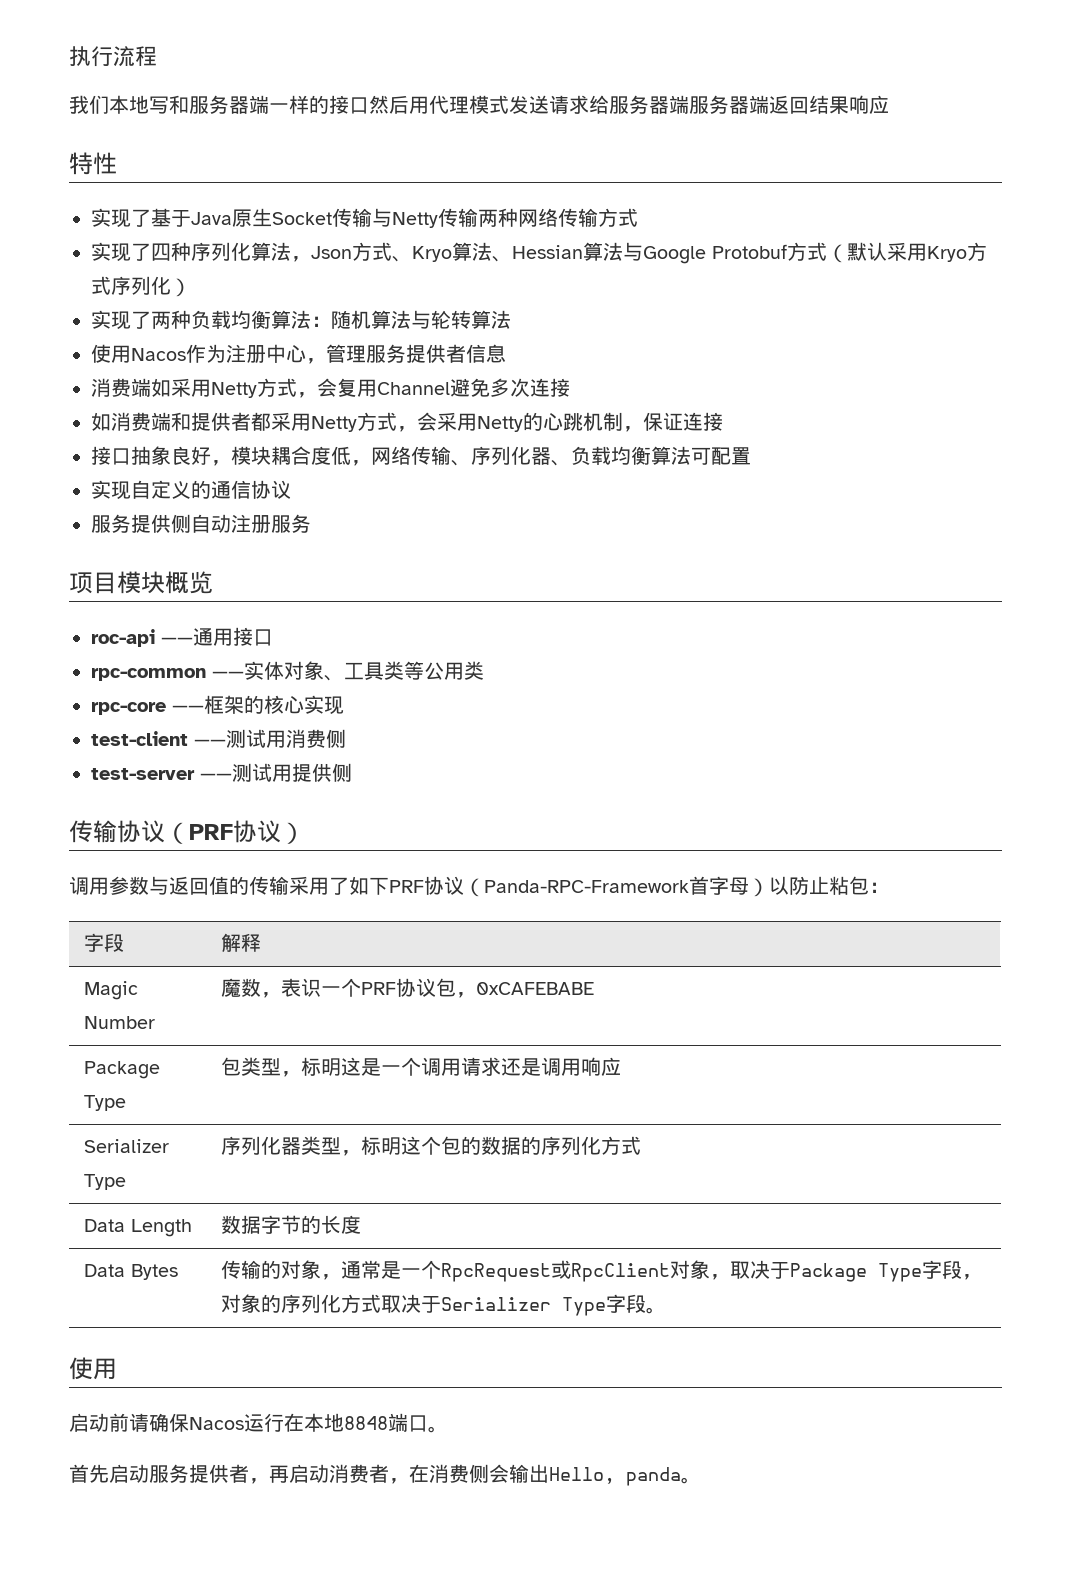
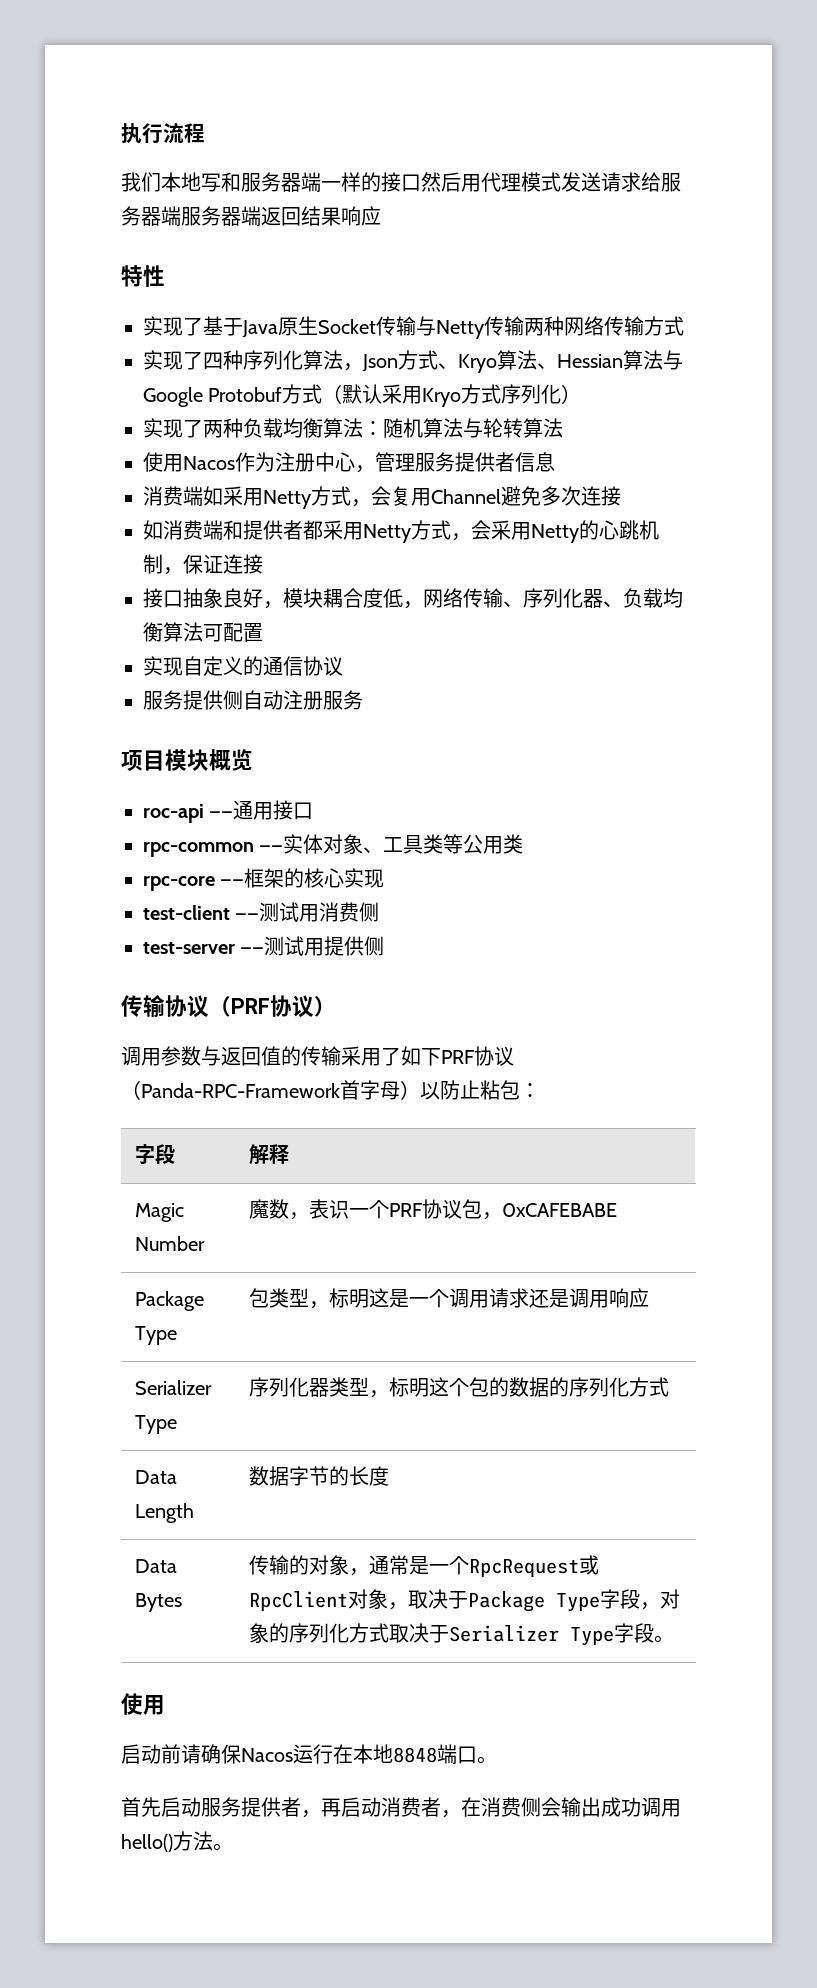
[549,1467,681,1486] Hello, panda -> [601,1797,681,1817] [121,1831,213,1852] 成功调用hello()方法

